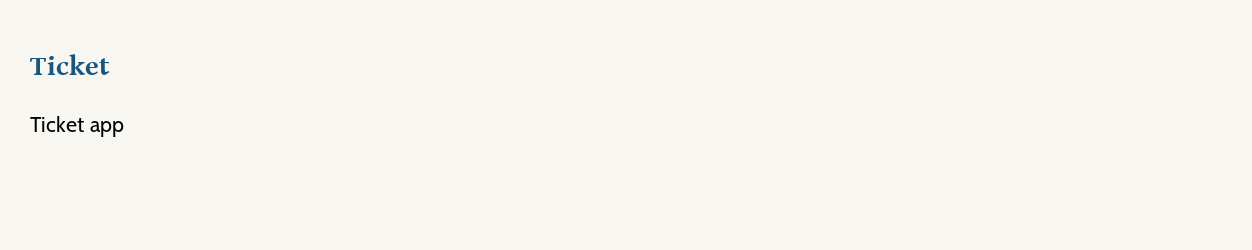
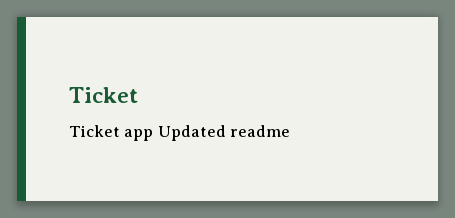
(124, 129) none -> [157,125,291,141] Updated readme

